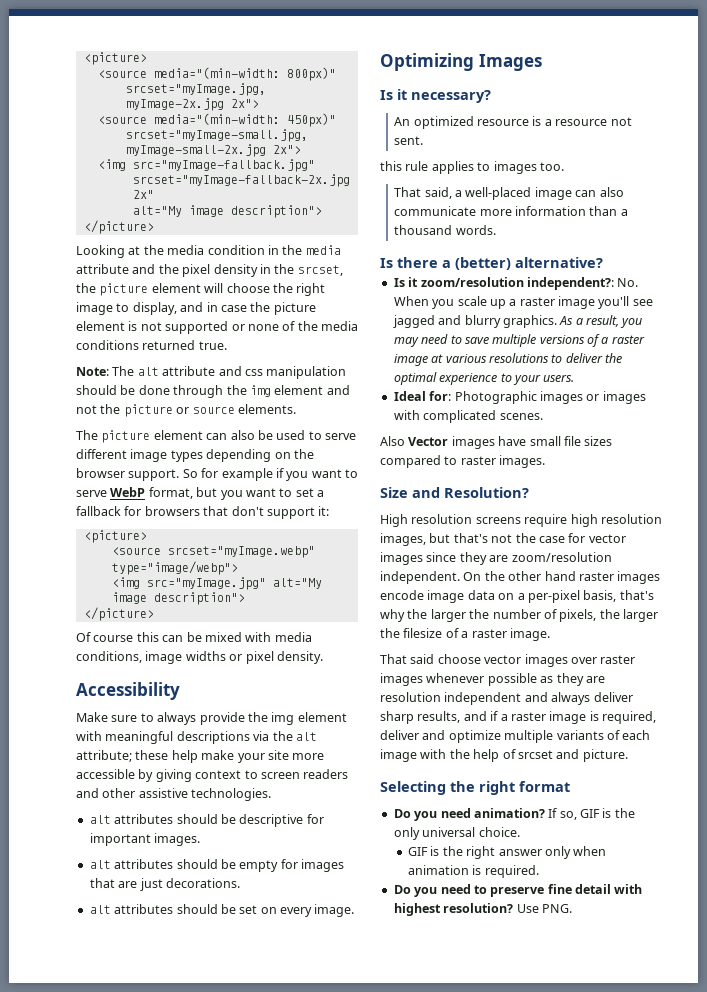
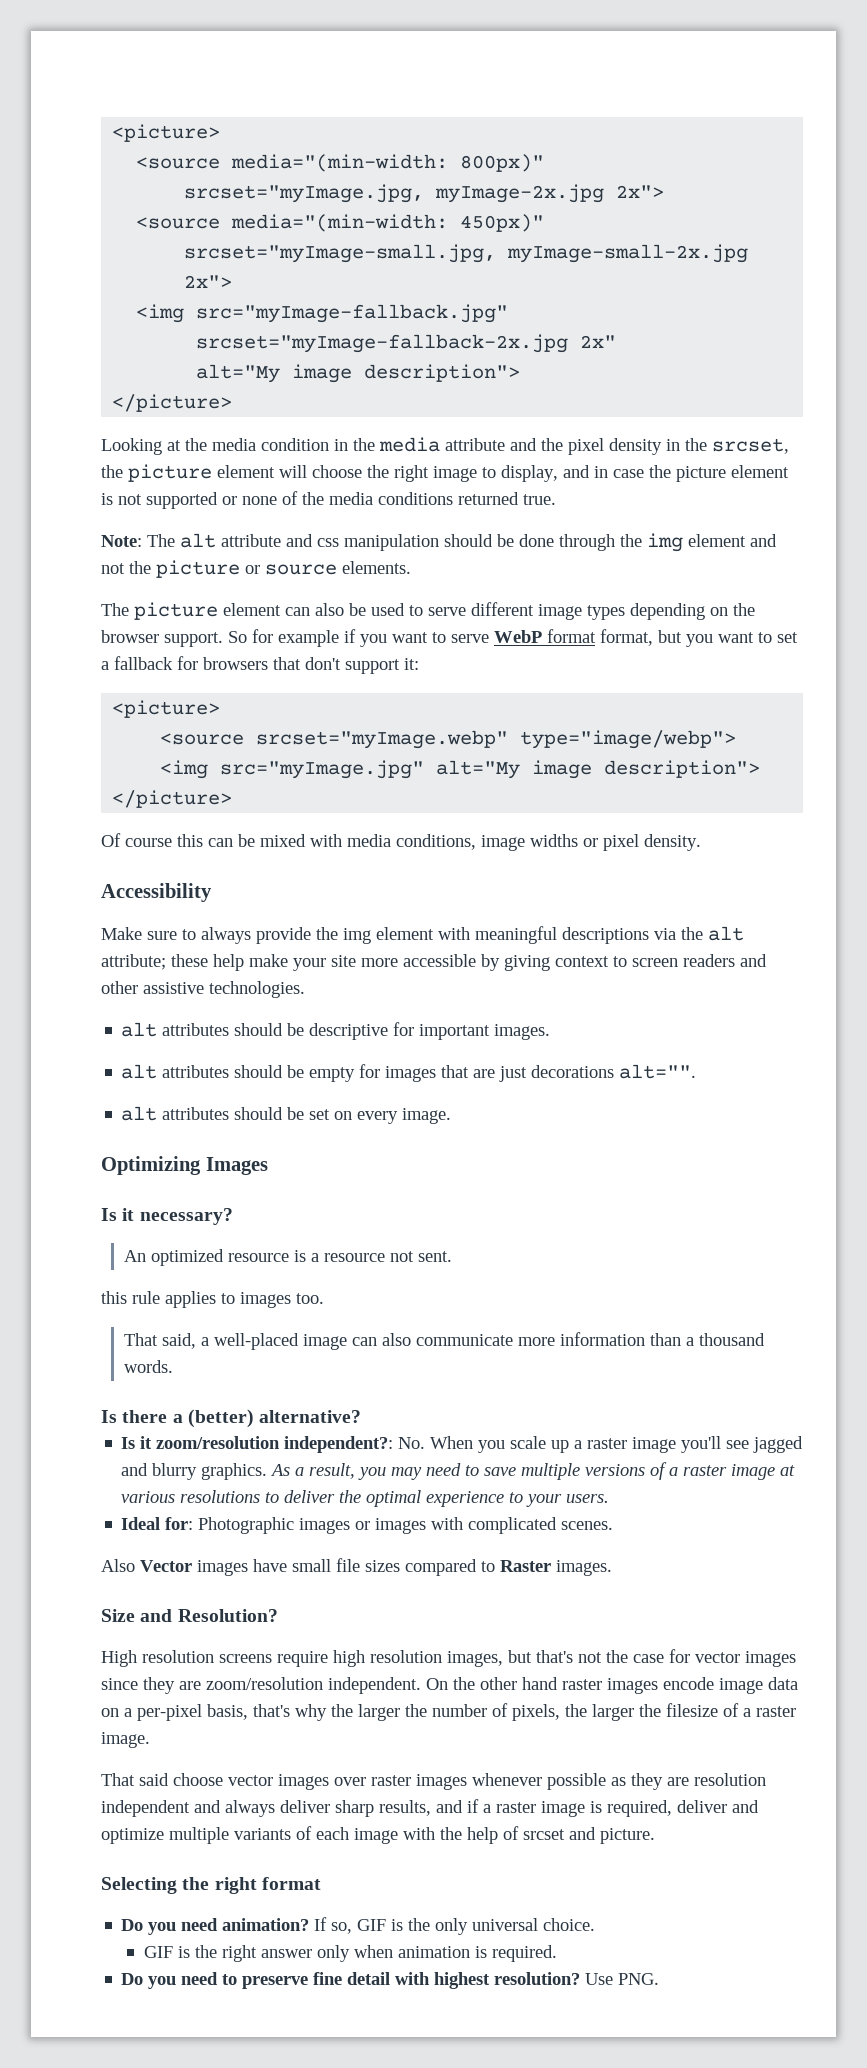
(146, 492) none -> [547,629,596,643] format
[165,878,240,888] decorations. -> [531,1064,697,1079] decorations alt="".
[460,456,496,465] raster -> [500,1560,551,1572] Raster

